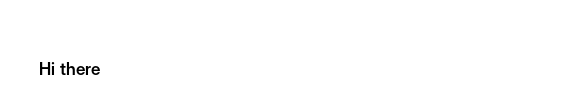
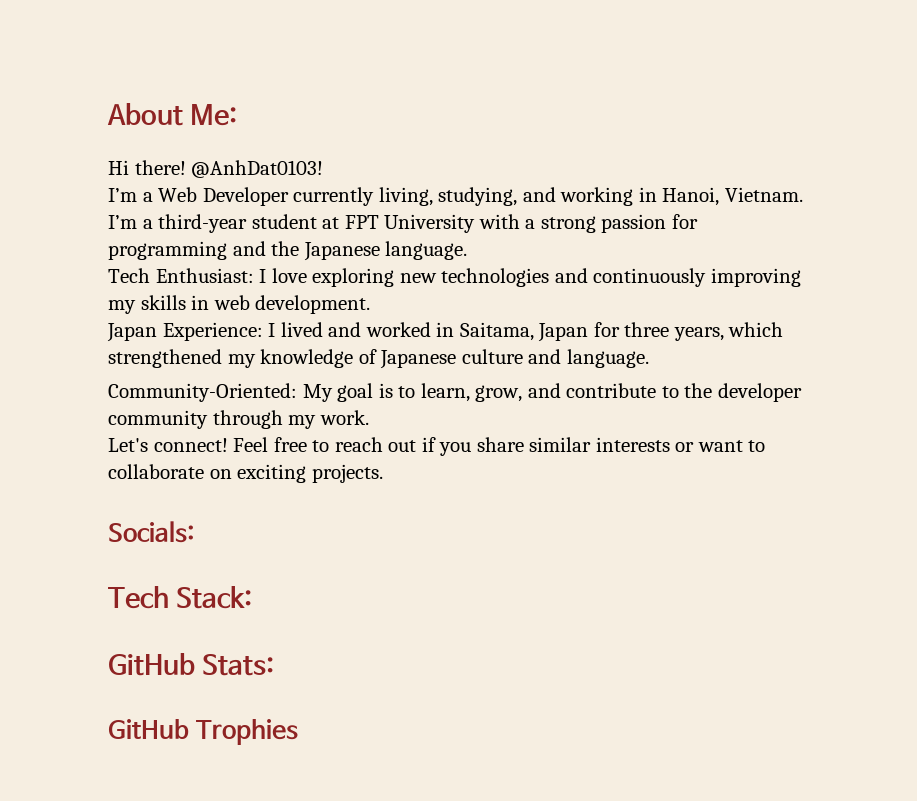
[39,62,100,75] Hi there -> [107,103,238,126] [108,160,324,178] [108,187,803,206] [108,214,698,233] [108,241,468,261] [108,268,801,287] [108,295,371,314] [107,322,784,342] [108,349,649,369] [108,383,802,402] [108,410,369,429] [108,437,766,456] [108,464,383,483] [108,521,194,543] [108,586,253,609] [108,653,275,676] [108,719,298,745] About Me: // Hi there! @AnhDat0103! // I’m a Web Developer currently living, studying, and working in Hanoi, Vietnam. I’m a third-year student at FPT University with a strong passion for programming and the Japanese language. // Tech Enthusiast: I love exploring new technologies and continuously improving my skills in web development. // Japan Experience: I lived and worked in Saitama, Japan for three years, which strengthened my knowledge of Japanese culture and language. // Community-Oriented: My goal is to learn, grow, and contribute to the developer community through my work. // Let's connect! Feel free to reach out if you share similar interests or want to collaborate on exciting projects. // Socials: // Tech Stack: // GitHub Stats: // GitHub Trophies

